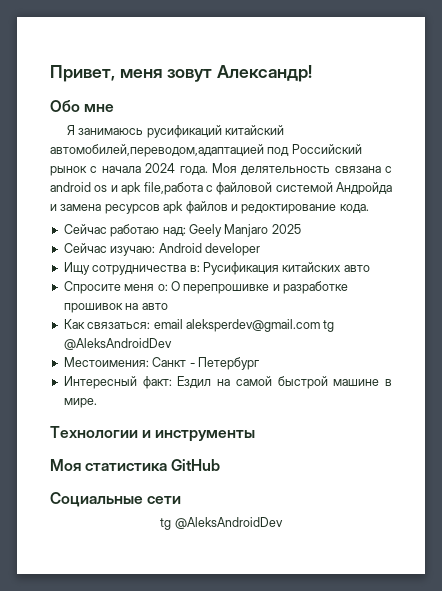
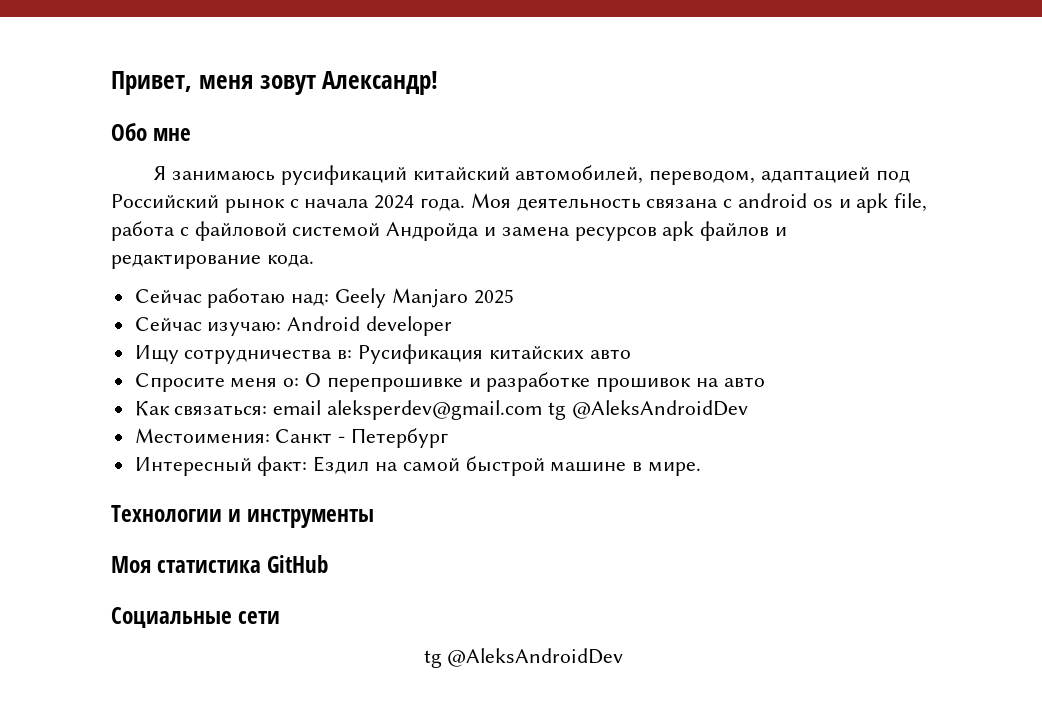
[50,144,264,157] автомобилей,переводом,адаптацией -> [515,165,871,185] автомобилей, переводом, адаптацией
[241,166,331,175] делятельность -> [516,198,641,211] деятельность
[143,182,203,195] file,работа -> [894,193,928,212] [111,221,175,241] file, работа
[241,204,337,214] редоктирование -> [111,254,261,269] редактирование

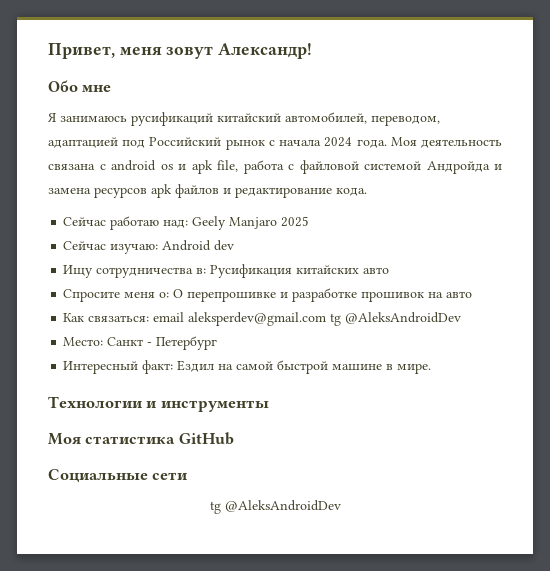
[366,316,453,336] developer -> [214,240,235,251] dev
[134,428,270,444] Местоимения: -> [63,337,104,346] Место:

